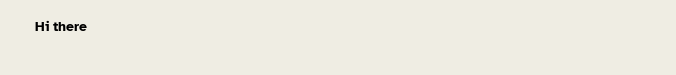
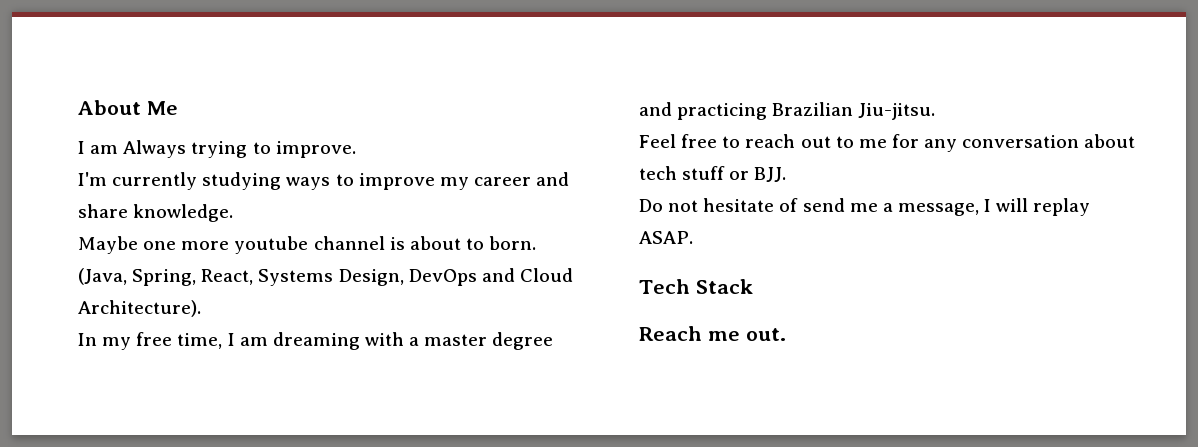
[35,20,87,31] Hi there -> [78,100,178,115] [78,140,356,158] [78,172,570,190] [78,204,234,222] [78,236,537,254] [78,268,573,286] [78,300,201,317] [78,332,554,350] [639,102,936,120] [639,134,1136,152] [639,166,787,182] [639,198,1091,216] [639,231,693,244] [639,279,753,294] [639,326,786,341] About Me // I am Always trying to improve. // I'm currently studying ways to improve my career and share knowledge. // Maybe one more youtube channel is about to born. (Java, Spring, React, Systems Design, DevOps and Cloud Architecture). // In my free time, I am dreaming with a master degree and practicing Brazilian Jiu-jitsu. // Feel free to reach out to me for any conversation about tech stuff or BJJ. // Do not hesitate of send me a message, I will replay ASAP. // Tech Stack // Reach me out.

